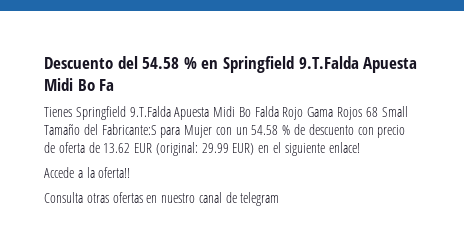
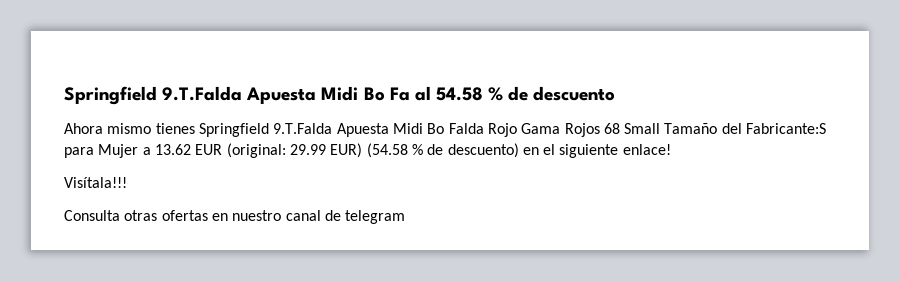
[44,56,219,69] Descuento del 54.58 % en -> (64, 95) none
[44,107,72,117] // Tienes -> [414,86,616,101] [64,123,195,134] al 54.58 % de descuento // Ahora mismo tienes
[215,124,406,138] [44,142,100,153] con un 54.58 % de descuento con precio de oferta de -> [142,147,151,155] a
(255, 149) none -> [366,143,519,158] (54.58 % de descuento)
[44,167,131,178] Accede a la oferta!! -> [64,177,127,188] Visítala!!!

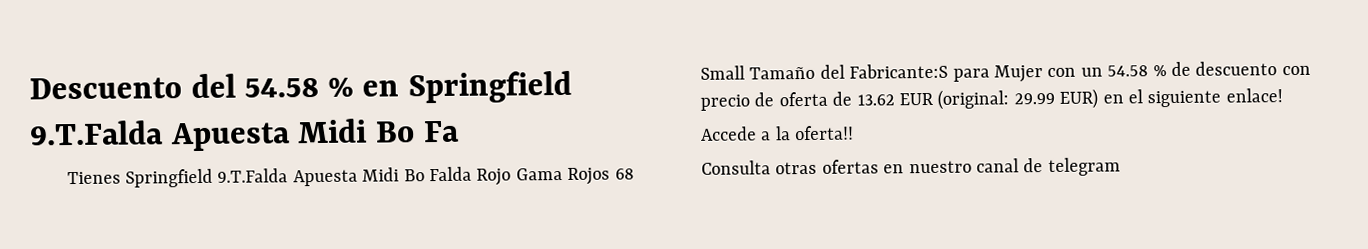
(64, 95) none -> [29,73,399,100] Descuento del 54.58 % en
[414,86,616,101] [64,123,195,134] al 54.58 % de descuento // Ahora mismo tienes -> [66,171,121,185] // Tienes
[142,147,151,155] a -> [1047,61,1311,78] [700,91,853,111] con un 54.58 % de descuento con precio de oferta de
[366,143,519,158] (54.58 % de descuento) -> (1099, 98) none
[64,177,127,188] Visítala!!! -> [701,125,855,141] Accede a la oferta!!

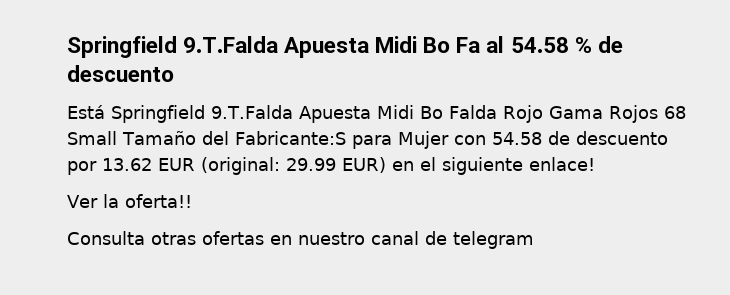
[29,73,399,100] Descuento del 54.58 % en -> (67, 47) none
[66,171,121,185] // Tienes -> [486,36,623,53] [67,65,174,82] [67,105,105,119] al 54.58 % de descuento // Está
[1080,61,1311,77] [700,91,853,111] un 54.58 % de descuento con precio de oferta de -> [491,131,668,145] [67,161,97,175] 54.58 de descuento por
[701,126,772,141] Accede a -> [67,195,98,208] Ver

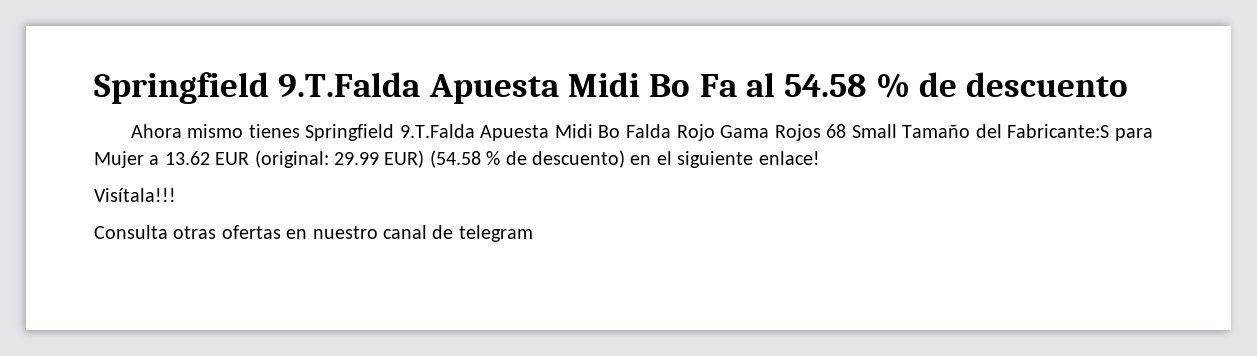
[67,105,105,119] Está -> [130,124,300,138] Ahora mismo tienes
[453,131,668,145] [67,161,97,175] con 54.58 de descuento por -> [149,155,160,165] a
(386, 165) none -> [429,150,625,168] (54.58 % de descuento)
[67,194,192,208] Ver la oferta!! -> [94,188,176,202] Visítala!!!

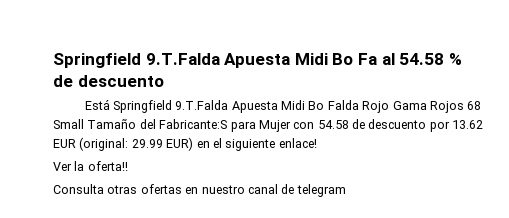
[130,124,300,138] Ahora mismo tienes -> [84,99,110,110] Está
[149,155,160,165] a -> [293,119,450,132] con 54.58 de descuento por
[429,150,625,168] (54.58 % de descuento) -> (194, 144) none
[94,188,176,202] Visítala!!! -> [53,161,128,171] Ver la oferta!!

